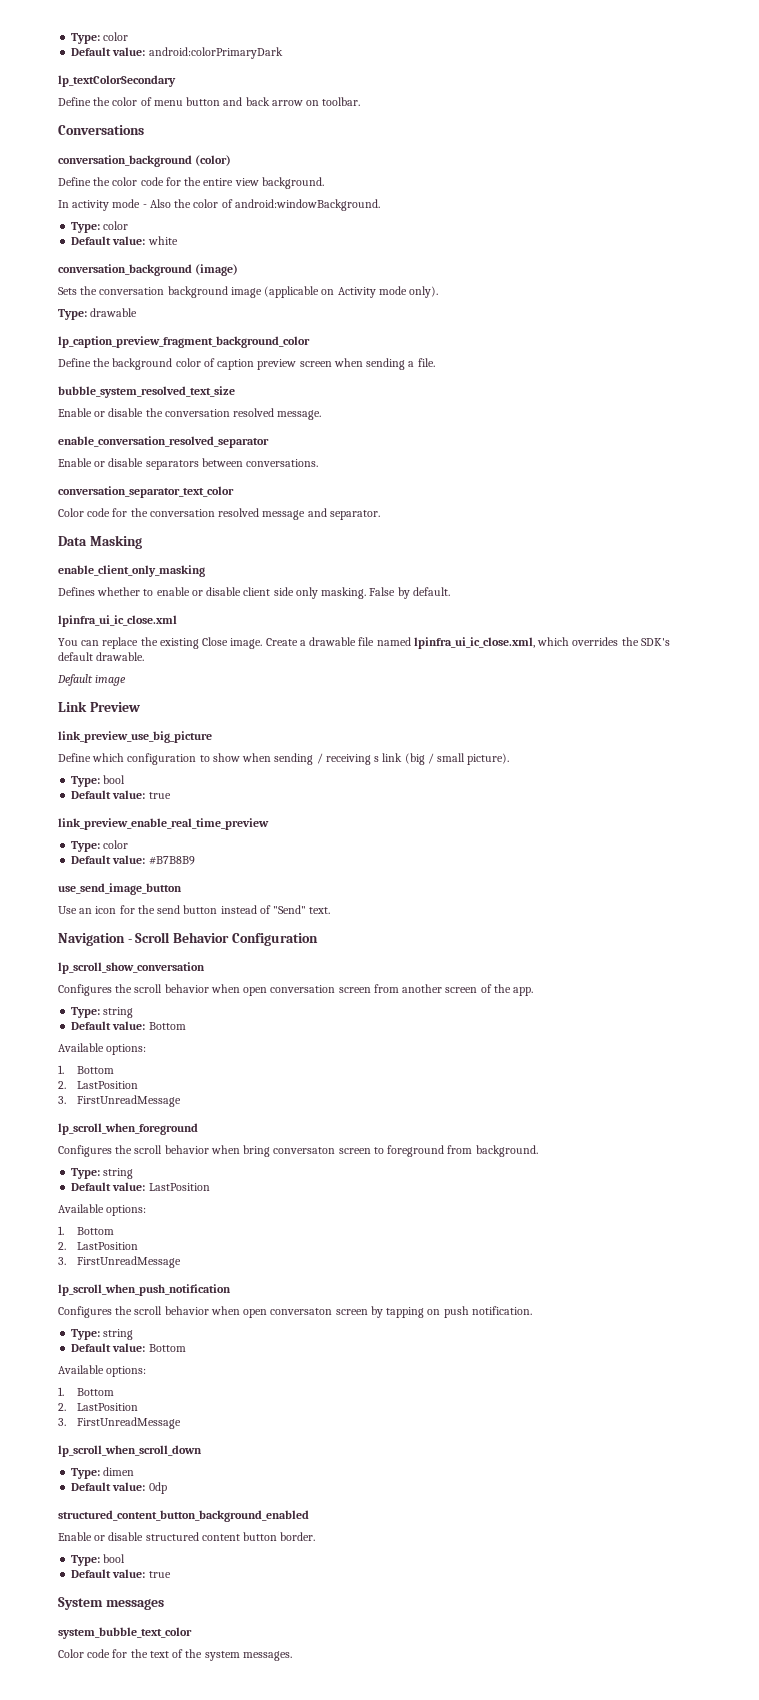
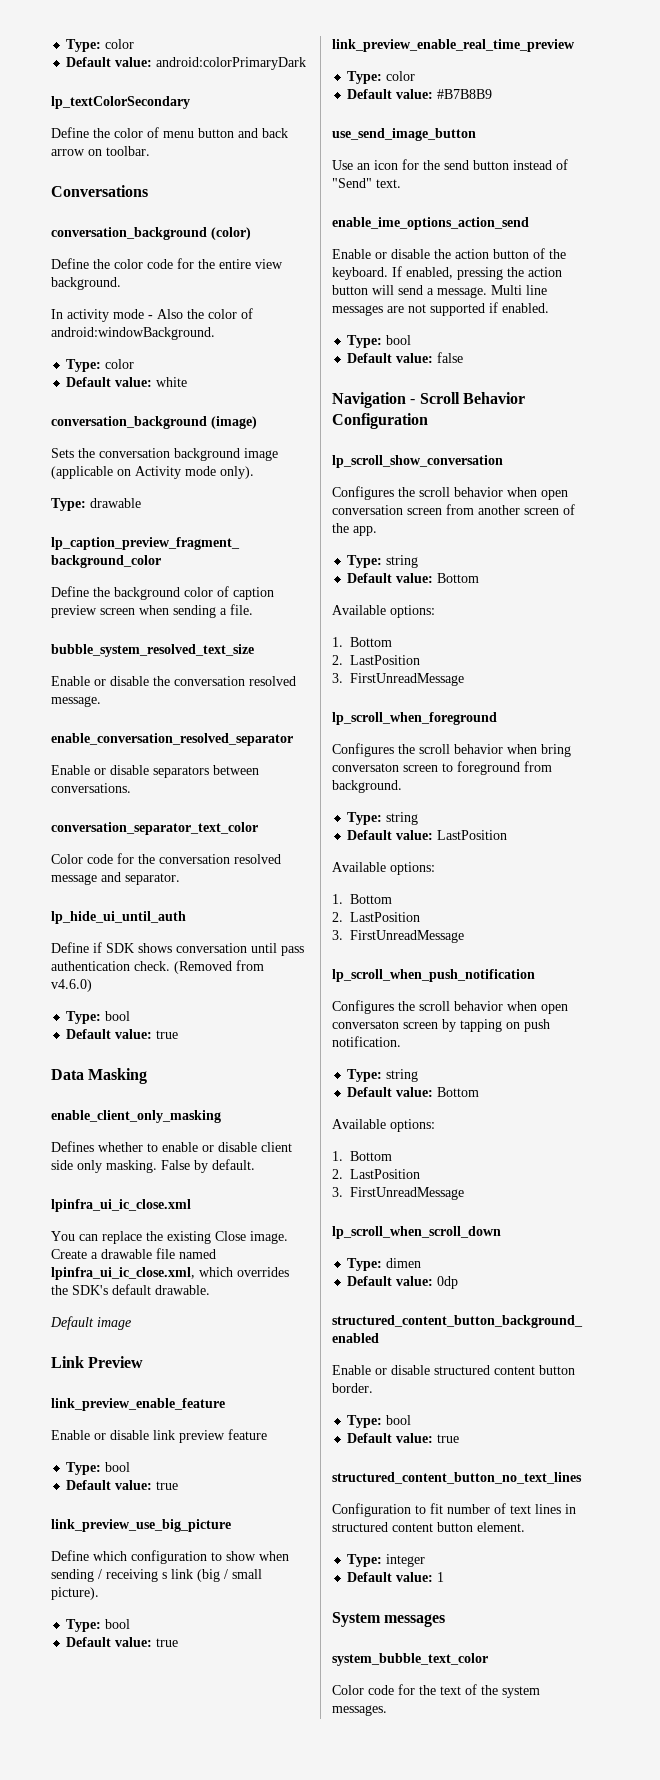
(380, 515) none -> [51,911,186,924] [51,942,304,956] [51,960,264,974] [51,979,92,992] [66,1011,131,1024] [66,1029,179,1039] // lp_hide_ui_until_auth // Define if SDK shows conversation until pass authentication check. (Removed from v4.6.0) // Type: bool // Default value: true
(140, 707) none -> [51,1398,225,1411] [51,1429,267,1443] [66,1462,131,1475] [66,1480,179,1490] // link_preview_enable_feature // Enable or disable link preview feature // Type: bool // Default value: true
(331, 910) none -> [332,217,529,230] [332,248,566,259] [332,266,562,280] [332,285,547,298] [332,302,549,316] [347,335,412,348] [347,352,464,363] // enable_ime_options_action_send // Enable or disable the action button of the keyboard. If enabled, pressing the action button will send a message. Multi line messages are not supported if enabled. // Type: bool // Default value: false
(171, 1574) none -> [332,1472,582,1484] [332,1503,576,1517] [332,1522,525,1532] [347,1554,426,1567] [347,1572,445,1582] // structured_content_button_no_text_lines // Configuration to fit number of text lines in structured content button element. // Type: integer // Default value: 1

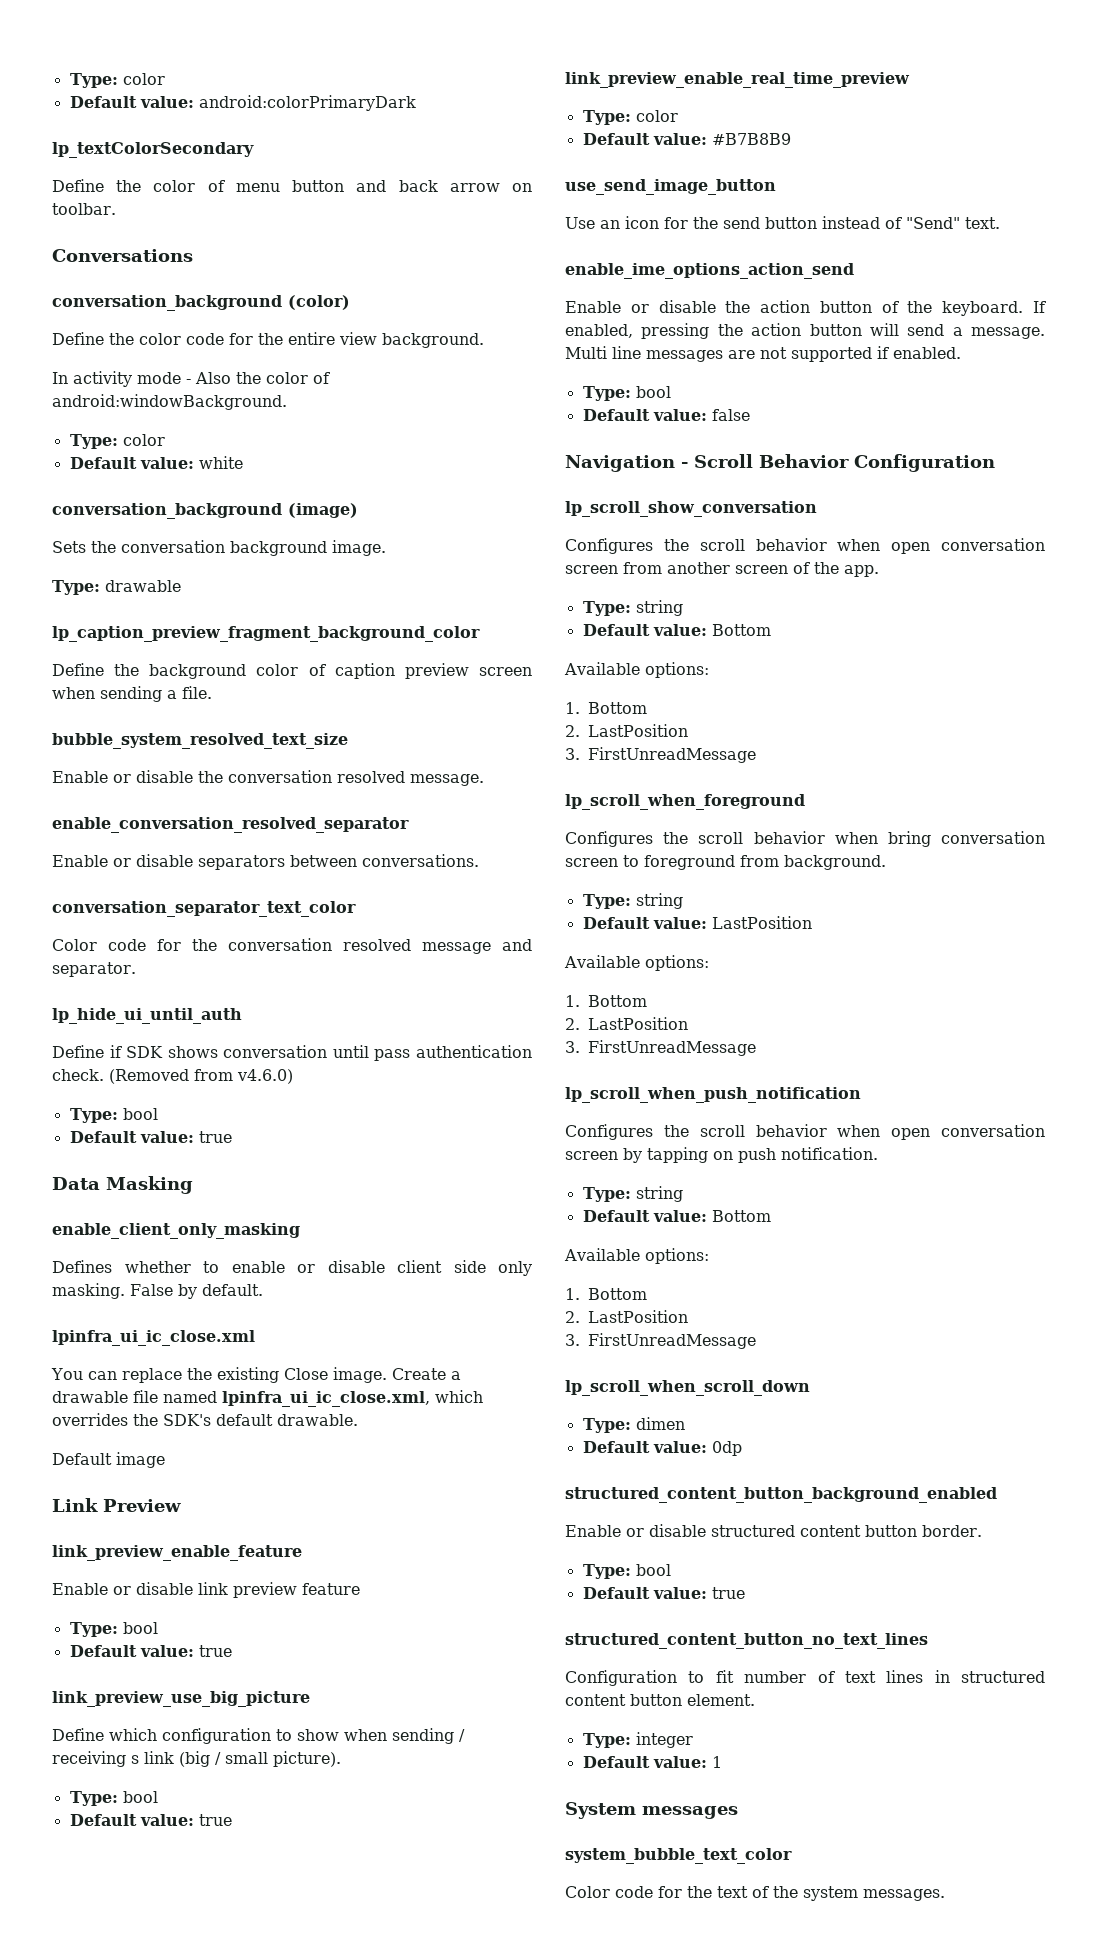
[244,448,278,461] [51,466,254,479] image (applicable on Activity mode only). -> [332,540,386,556] image.
[332,763,399,772] conversaton -> [941,831,1045,844] conversation
[332,1020,399,1029] conversaton -> [941,1124,1045,1137] conversation

